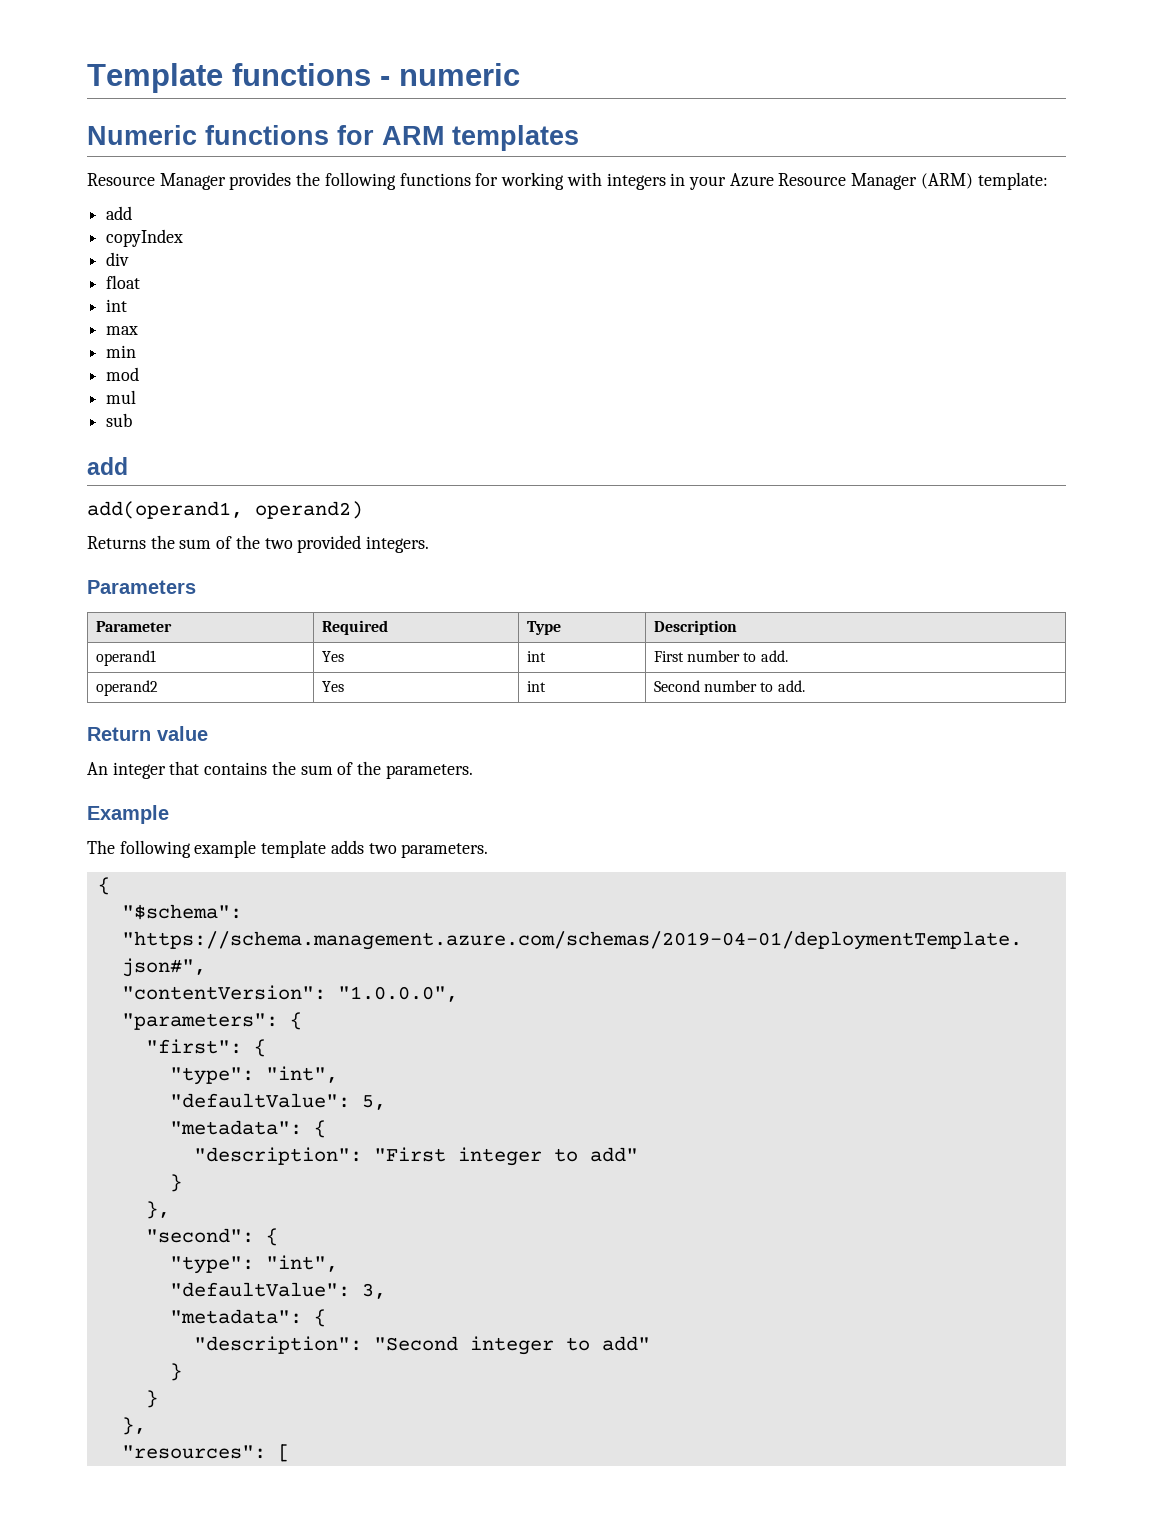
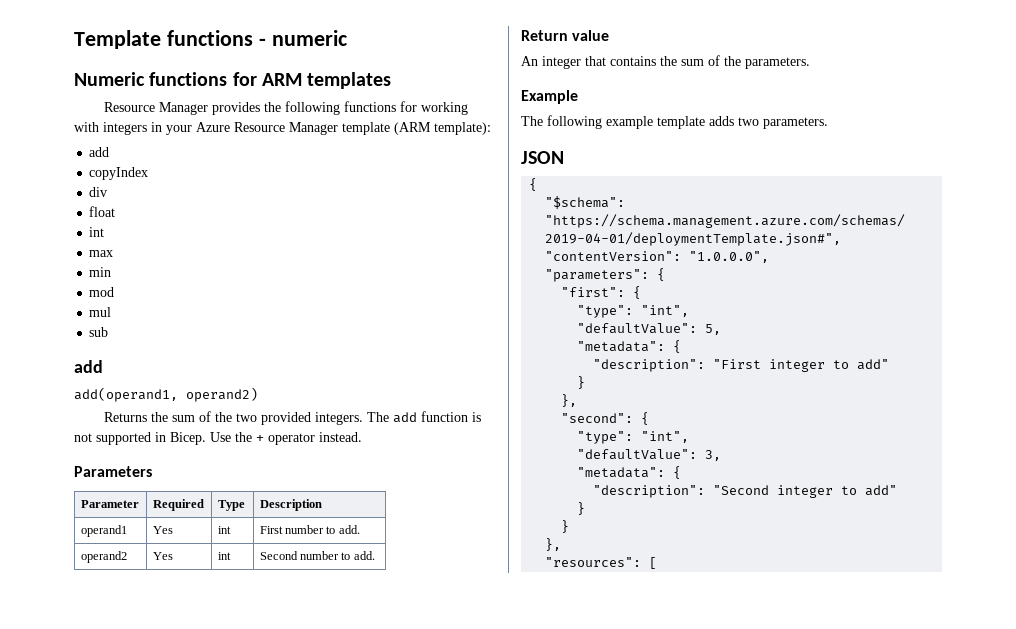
[920,172,1048,190] (ARM) template: -> [342,122,491,135] template (ARM template):
(430, 544) none -> [366,411,481,423] [74,432,362,445] The add function is not supported in Bicep. Use the + operator instead.
(489, 850) none -> [521,151,564,164] // JSON

